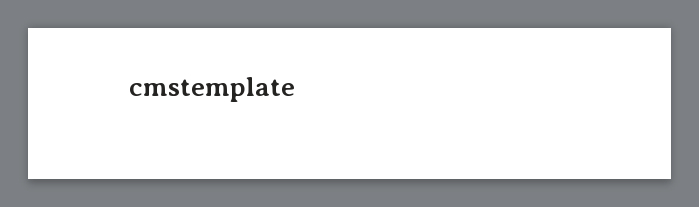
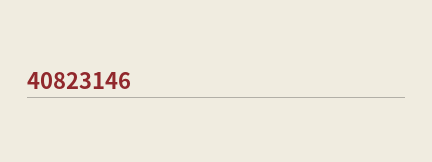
[129,77,295,102] cmstemplate -> [27,72,131,89] 40823146

